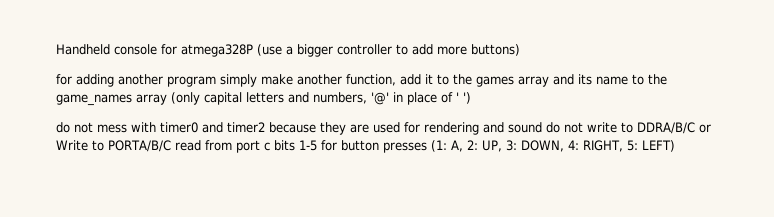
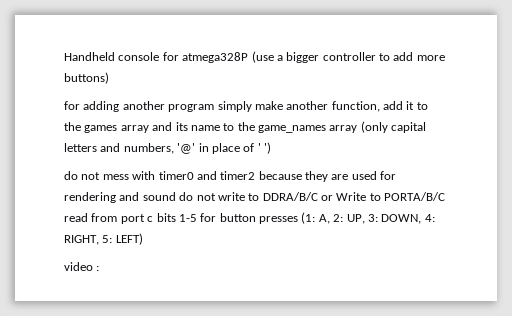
(675, 146) none -> [64,262,100,271] // video :

